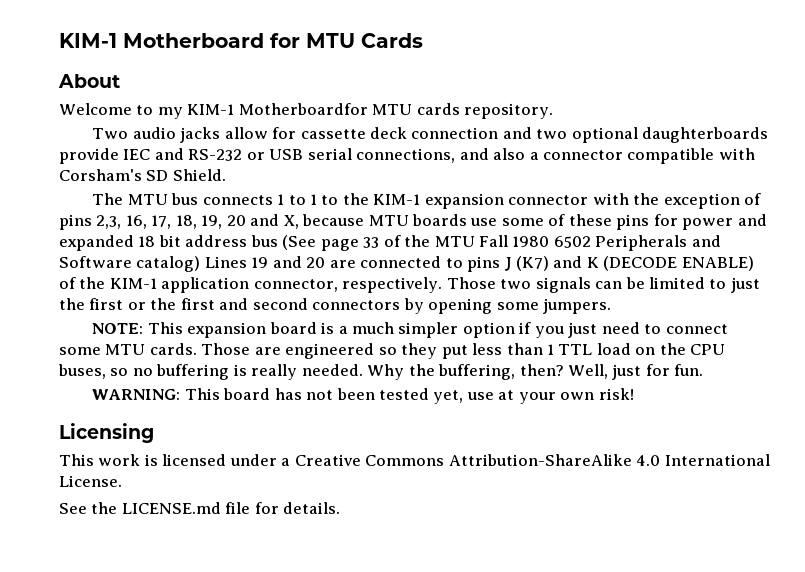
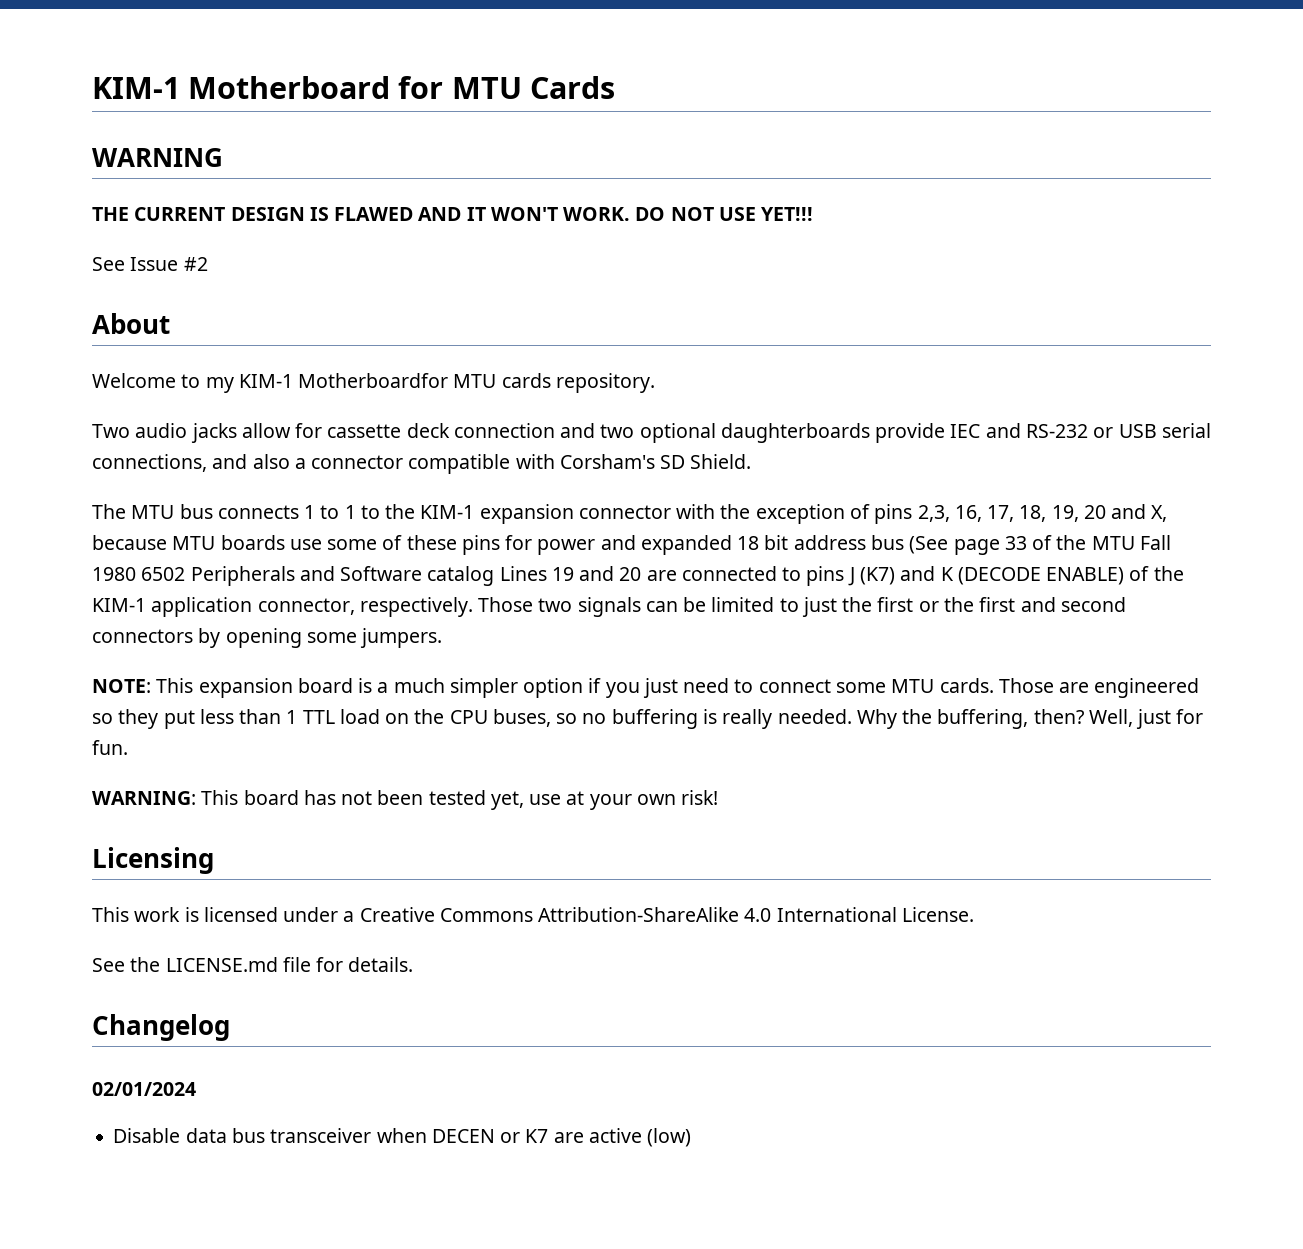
(423, 40) none -> [92,148,223,167] [92,207,814,221] [92,257,208,271] // WARNING // THE CURRENT DESIGN IS FLAWED AND IT WON'T WORK. DO NOT USE YET!!! // See Issue #2
[136,256,201,272] catalog) -> [427,566,495,586] catalog
(341, 508) none -> [92,1014,230,1041] [92,1082,196,1096] [113,1128,692,1147] // Changelog // 02/01/2024 // Disable data bus transceiver when DECEN or K7 are active (low)

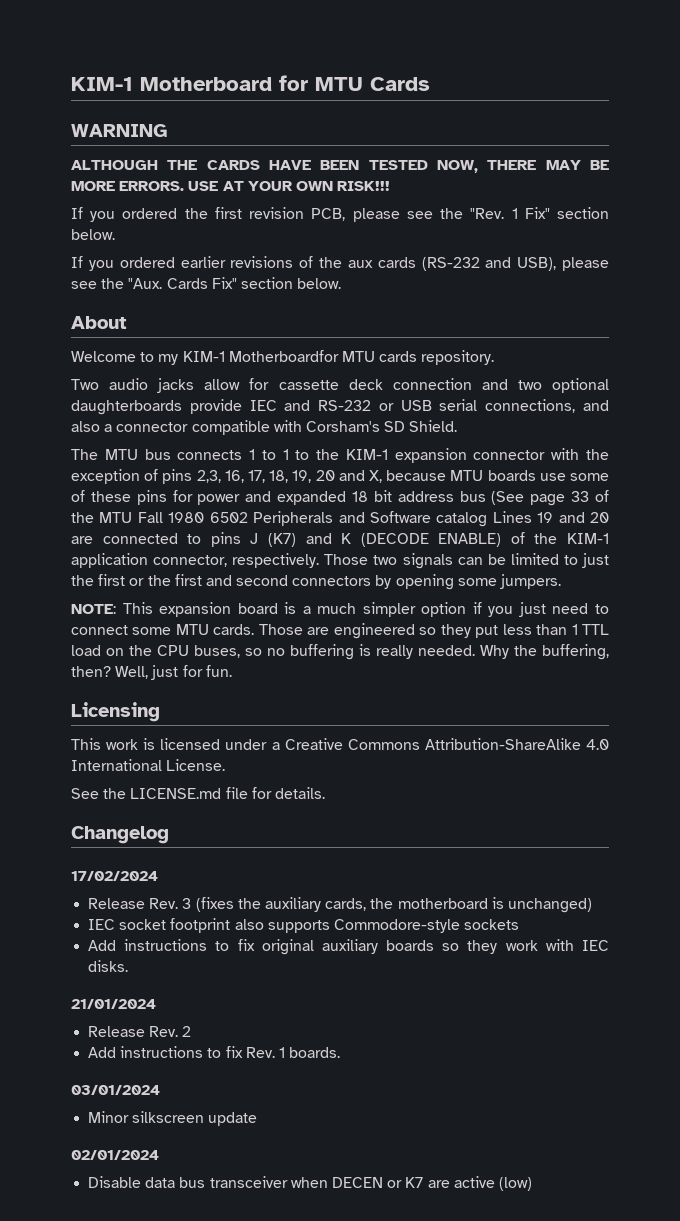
[92,207,814,221] [92,257,208,271] THE CURRENT DESIGN IS FLAWED AND IT WON'T WORK. DO NOT USE YET!!! // See Issue #2 -> [71,160,609,173] [71,181,391,191] [71,207,609,222] [71,229,115,240] [71,256,609,271] [71,277,342,289] ALTHOUGH THE CARDS HAVE BEEN TESTED NOW, THERE MAY BE MORE ERRORS. USE AT YOUR OWN RISK!!! // If you ordered the first revision PCB, please see the "Rev. 1 Fix" section below. // If you ordered earlier revisions of the aux cards (RS-232 and USB), please see the "Aux. Cards Fix" section below.
[92,790,719,810] // WARNING: This board has not been tested yet, use at your own risk! -> (232, 671) none
(230, 1027) none -> [71,871,158,881] [88,897,592,913] [88,918,520,933] [88,939,610,955] [88,960,129,972] [71,999,156,1009] [88,1026,192,1037] [88,1046,341,1058] [71,1085,160,1095] [88,1111,258,1126] // 17/02/2024 // Release Rev. 3 (fixes the auxiliary cards, the motherboard is unchanged) // IEC socket footprint also supports Commodore-style sockets // Add instructions to fix original auxiliary boards so they work with IEC disks. // 21/01/2024 // Release Rev. 2 // Add instructions to fix Rev. 1 boards. // 03/01/2024 // Minor silkscreen update

